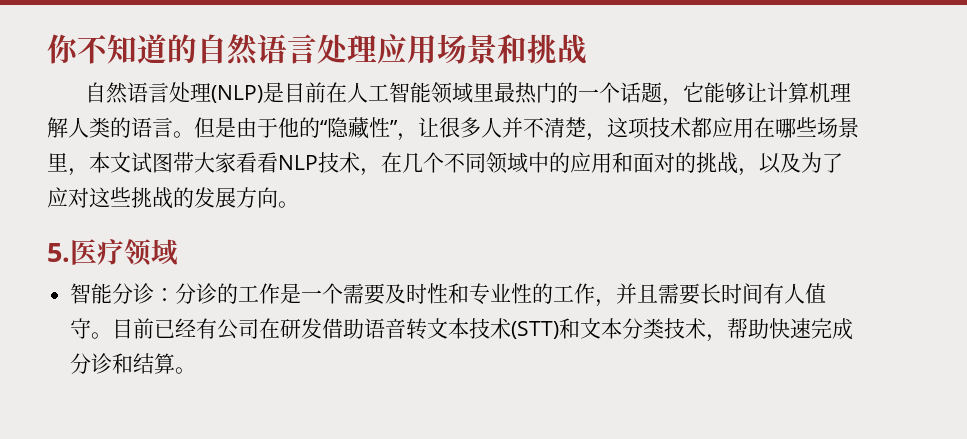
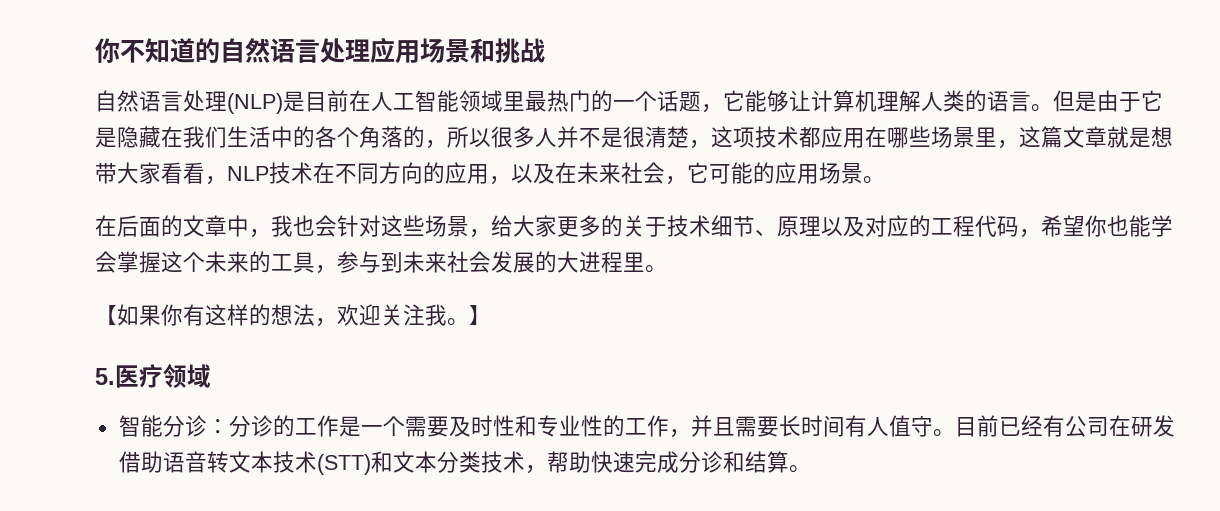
[278,117,439,141] 他的“隐藏性”，让 -> [1141,90,1163,111] [95,126,491,149] 它是隐藏在我们生活中的各个角落的，所以
(544, 127) none -> [601,126,645,148] 是很
[89,152,173,173] 本文试图 -> [1019,126,1173,148] 这篇文章就是想
(278, 162) none -> [205,176,227,185] ，
[360,152,843,176] [47,187,299,209] ，在几个不同领域中的应用和面对的挑战，以及为了应对这些挑战的发展方向。 -> [313,162,885,185] [95,215,1173,238] [95,251,667,274] [95,304,491,327] 在不同方向的应用，以及在未来社会，它可能的应用场景。 // 在后面的文章中，我也会针对这些场景，给大家更多的关于技术细节、原理以及对应的工程代码，希望你也能学会掌握这个未来的工具，参与到未来社会发展的大进程里。 // 【如果你有这样的想法，欢迎关注我。】

